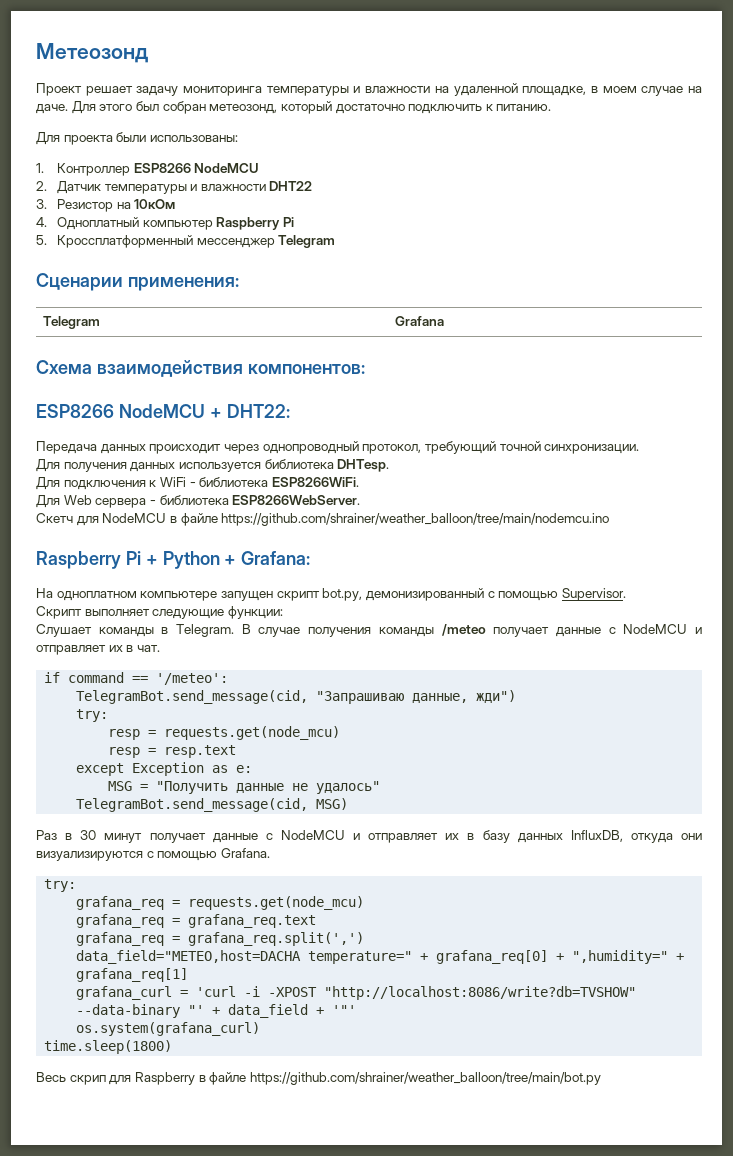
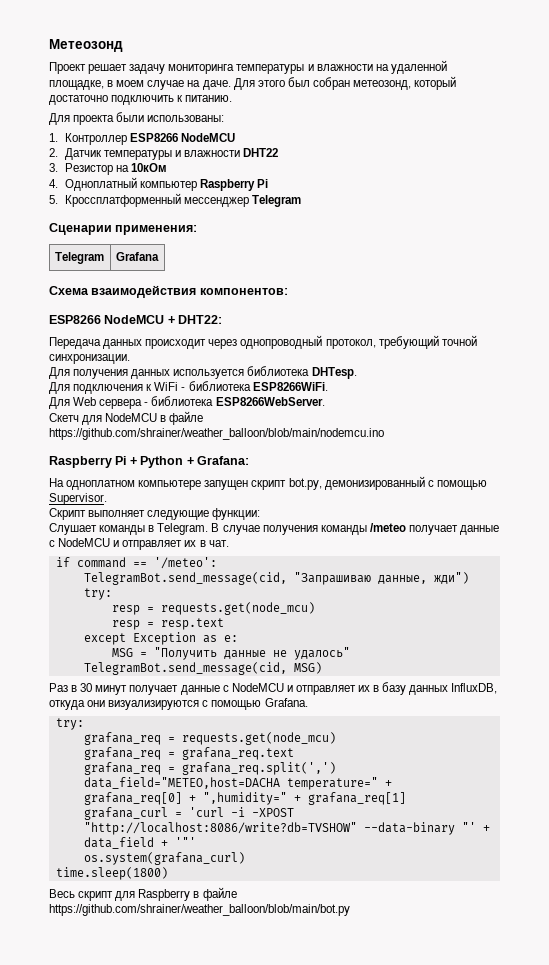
[221,513,610,526] https://github.com/shrainer/weather_balloon/tree/main/nodemcu.ino -> [49,428,384,440] https://github.com/shrainer/weather_balloon/blob/main/nodemcu.ino
[69,1075,106,1085] скрип -> [78,891,114,901] скрипт
[249,1072,601,1085] https://github.com/shrainer/weather_balloon/tree/main/bot.py -> [49,904,350,916] https://github.com/shrainer/weather_balloon/blob/main/bot.py

